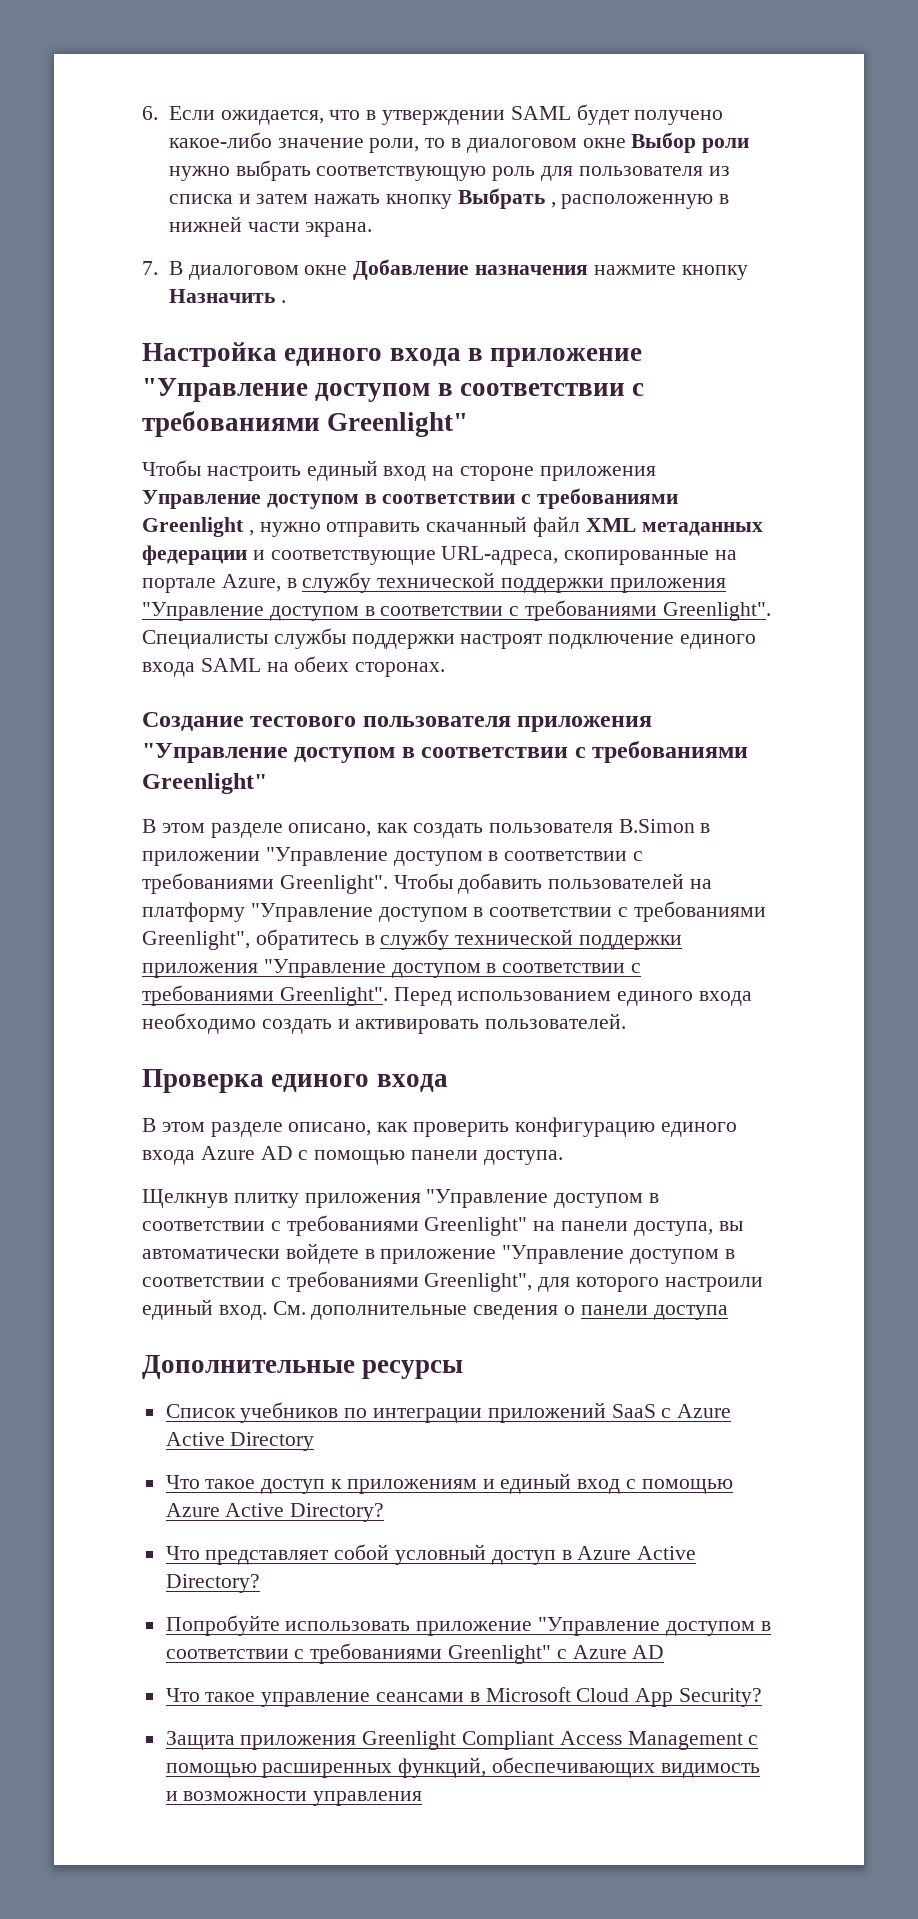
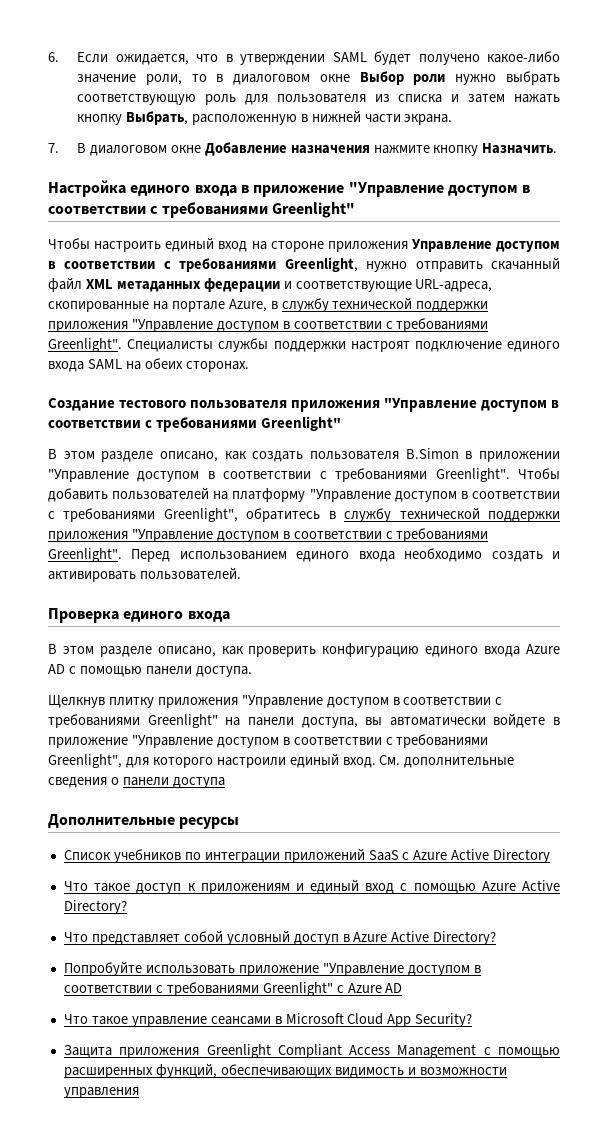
[457,188,556,209] Выбрать , -> [125,111,188,125] Выбрать,
[168,289,286,303] Назначить . -> [482,143,558,154] Назначить.
[142,517,254,537] Greenlight , -> [284,257,358,272] Greenlight,

